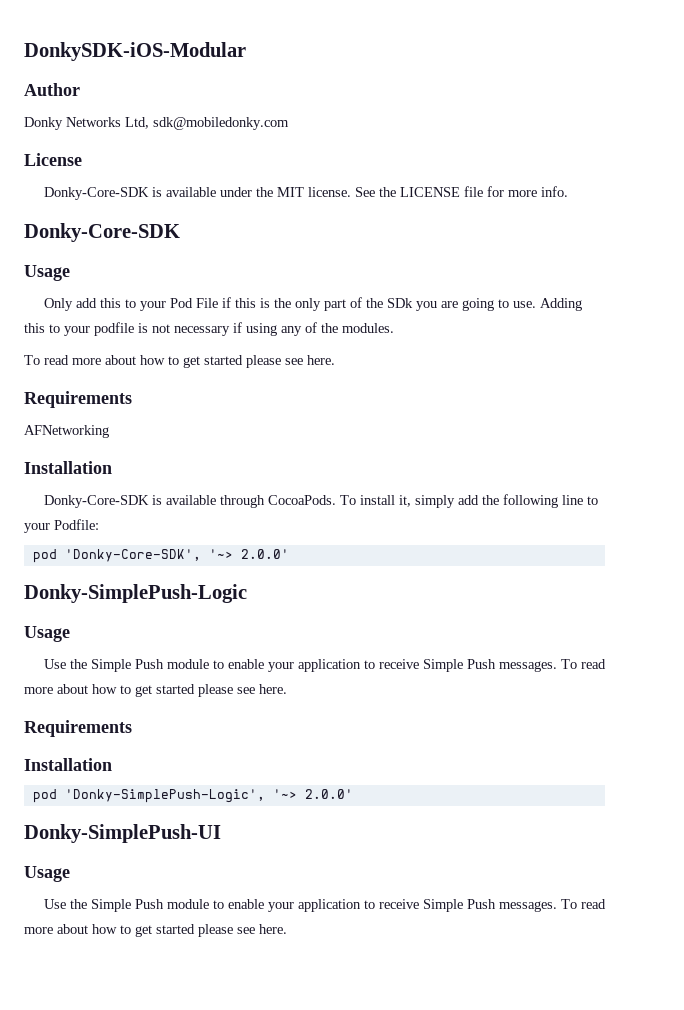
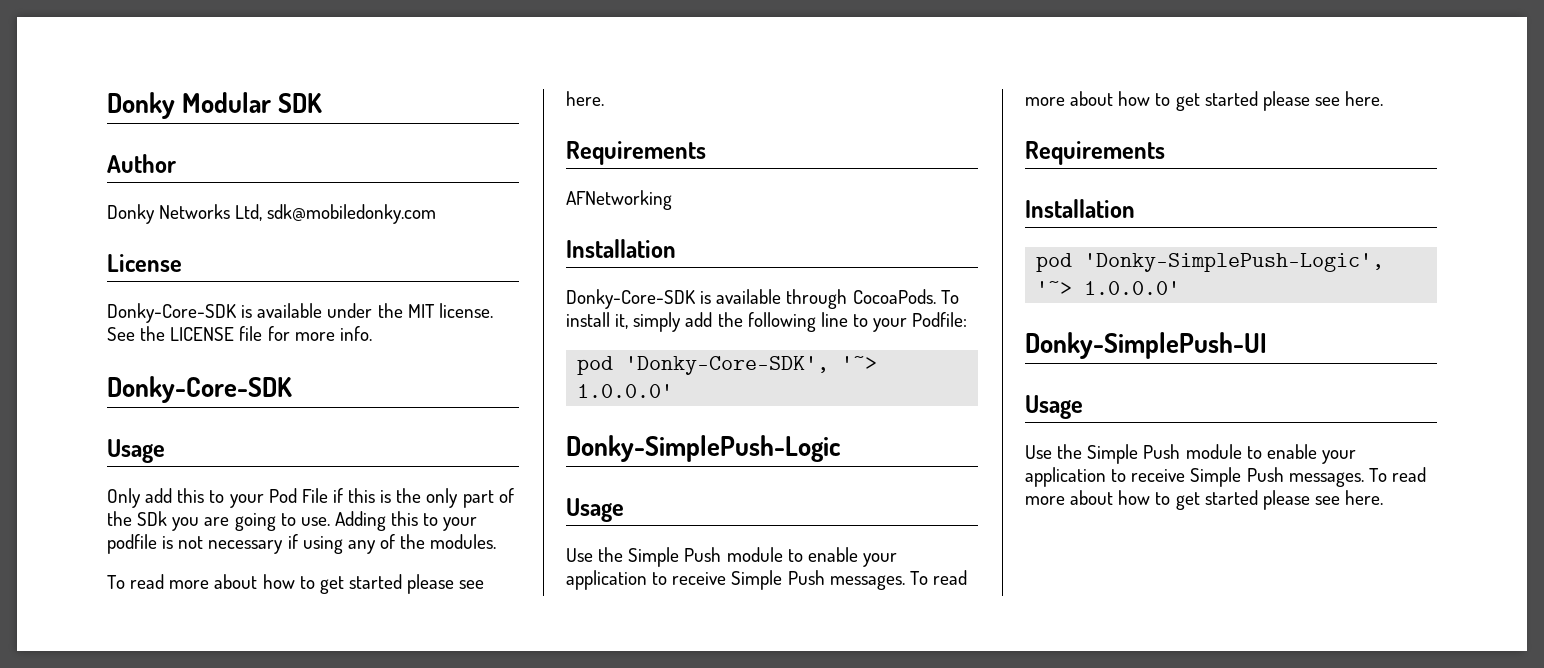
[24,42,246,61] DonkySDK-iOS-Modular -> [107,92,323,119] Donky Modular SDK
[240,549,289,559] 2.0.0' -> [577,384,674,398] 1.0.0.0'
[304,789,353,799] 2.0.0' -> [1084,281,1181,295] 1.0.0.0'

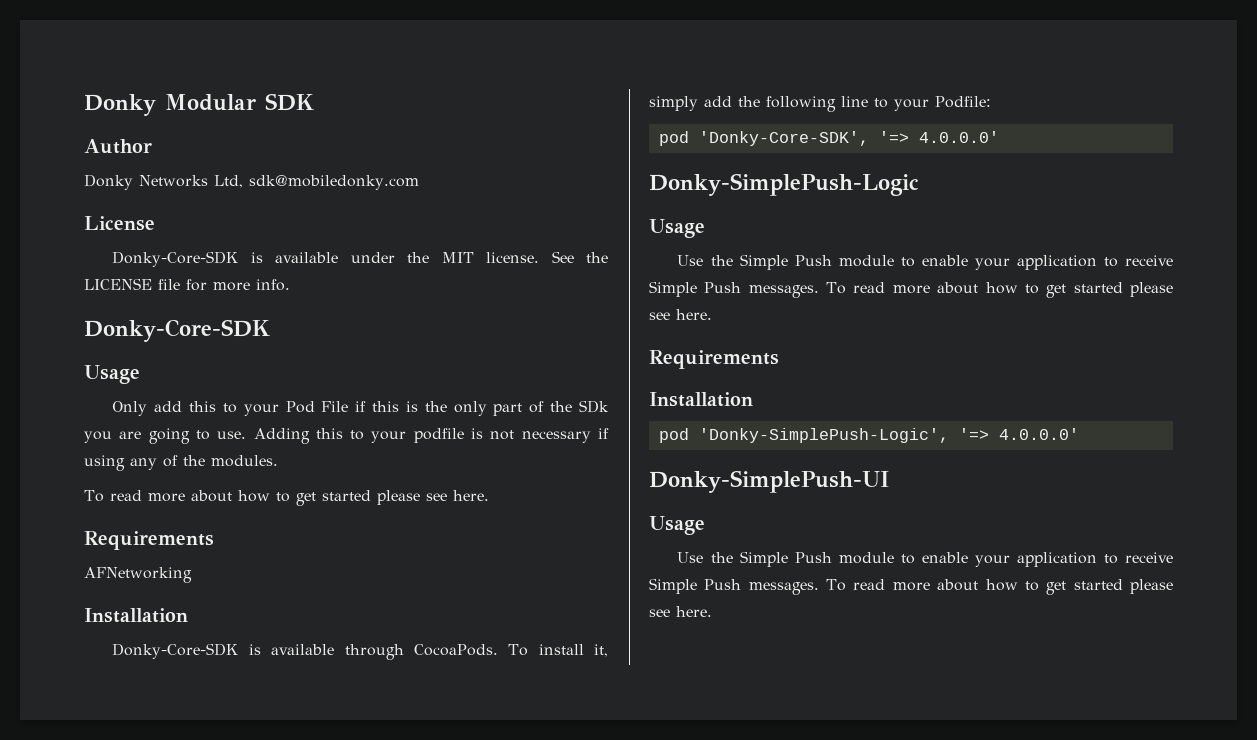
[841,356,878,370] [577,384,674,398] '~> 1.0.0.0' -> [878,131,999,143] '=> 4.0.0.0'
[1036,281,1181,295] '~> 1.0.0.0' -> [958,428,1079,440] '=> 4.0.0.0'

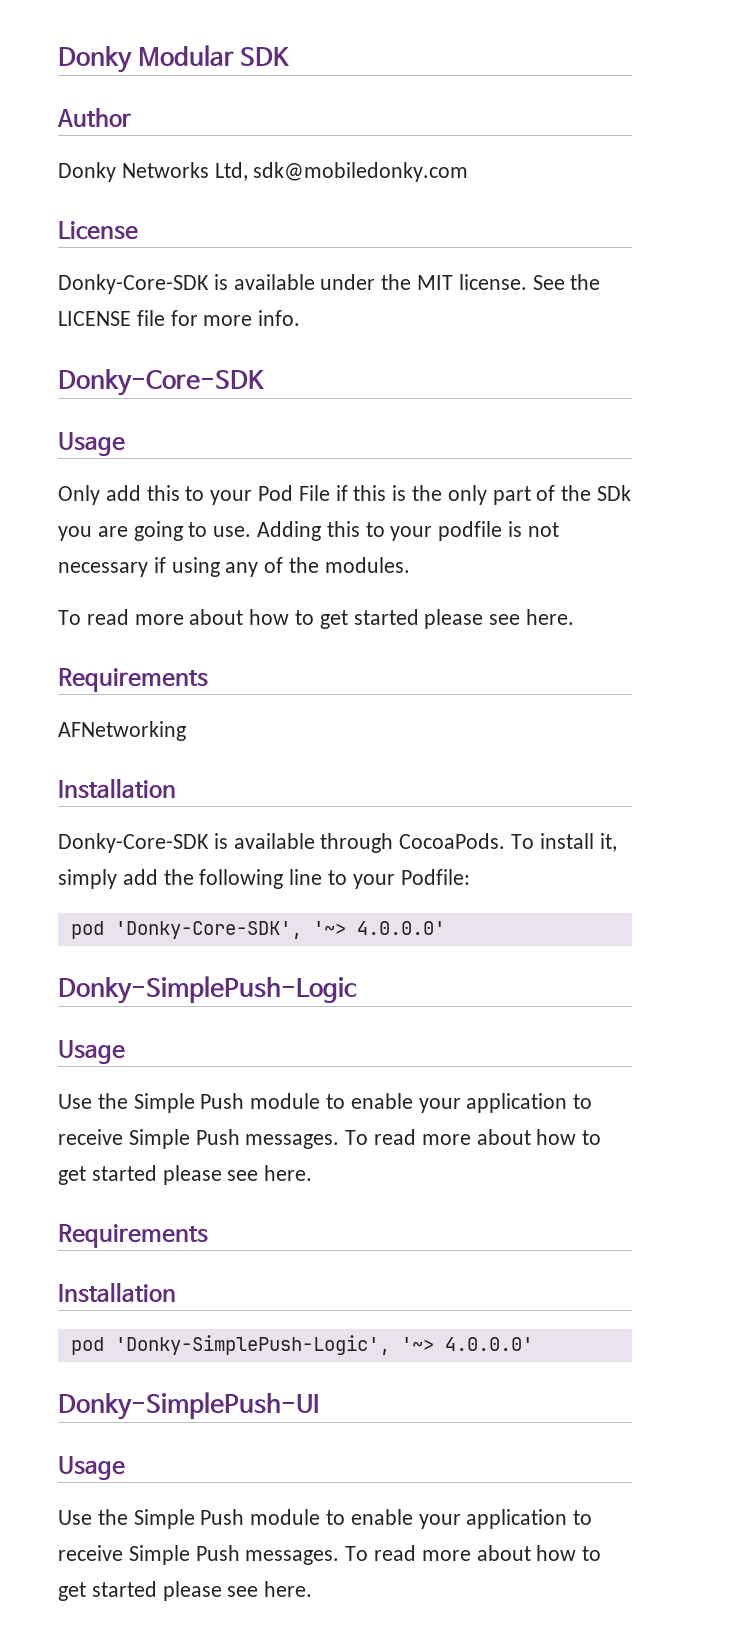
[878,131,909,143] '=> -> [312,921,346,935] '~>
[958,428,989,440] '=> -> [400,1337,434,1351] '~>

